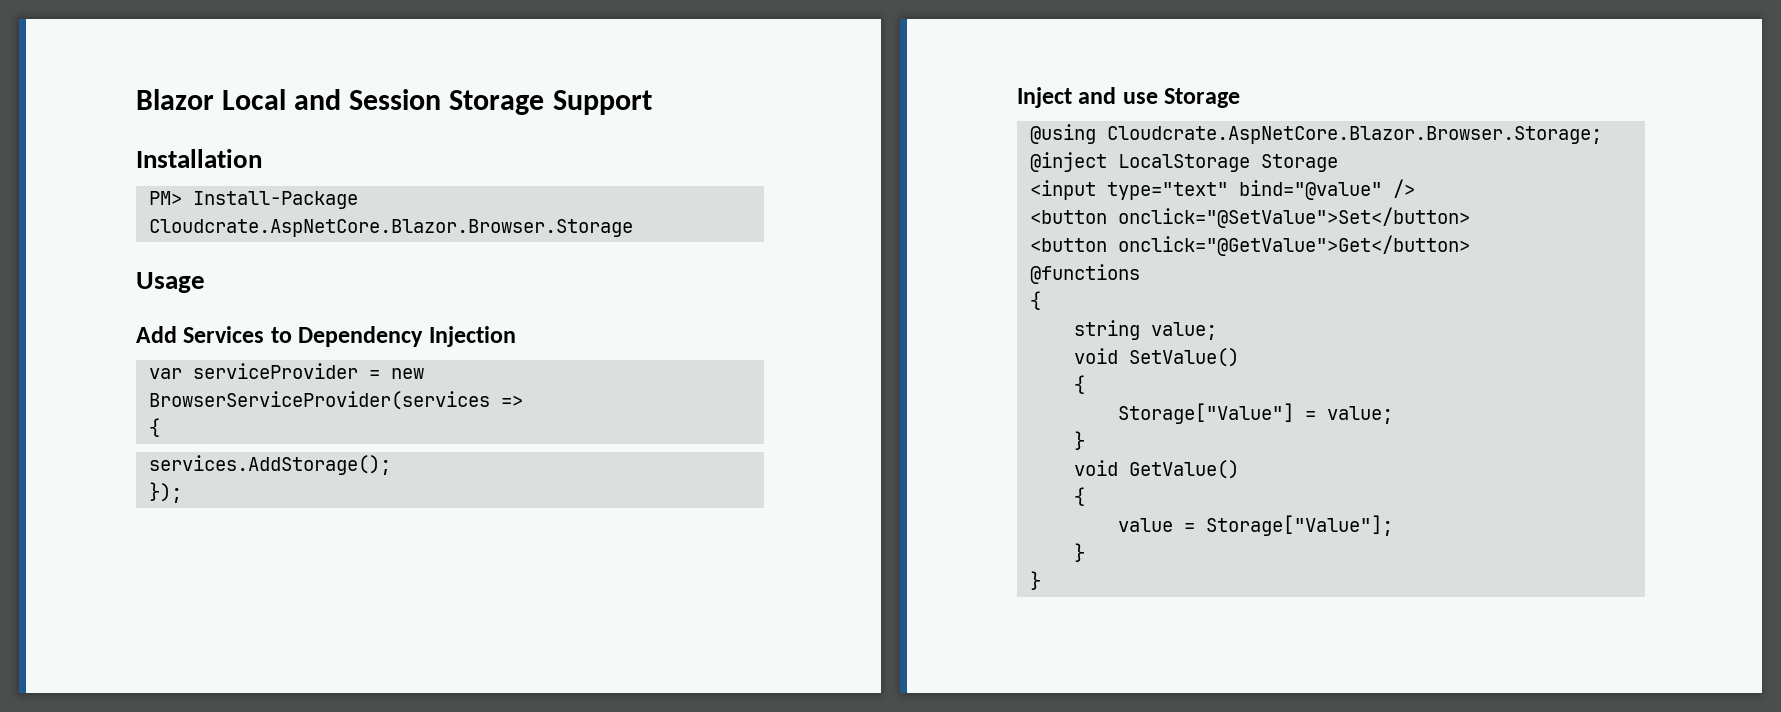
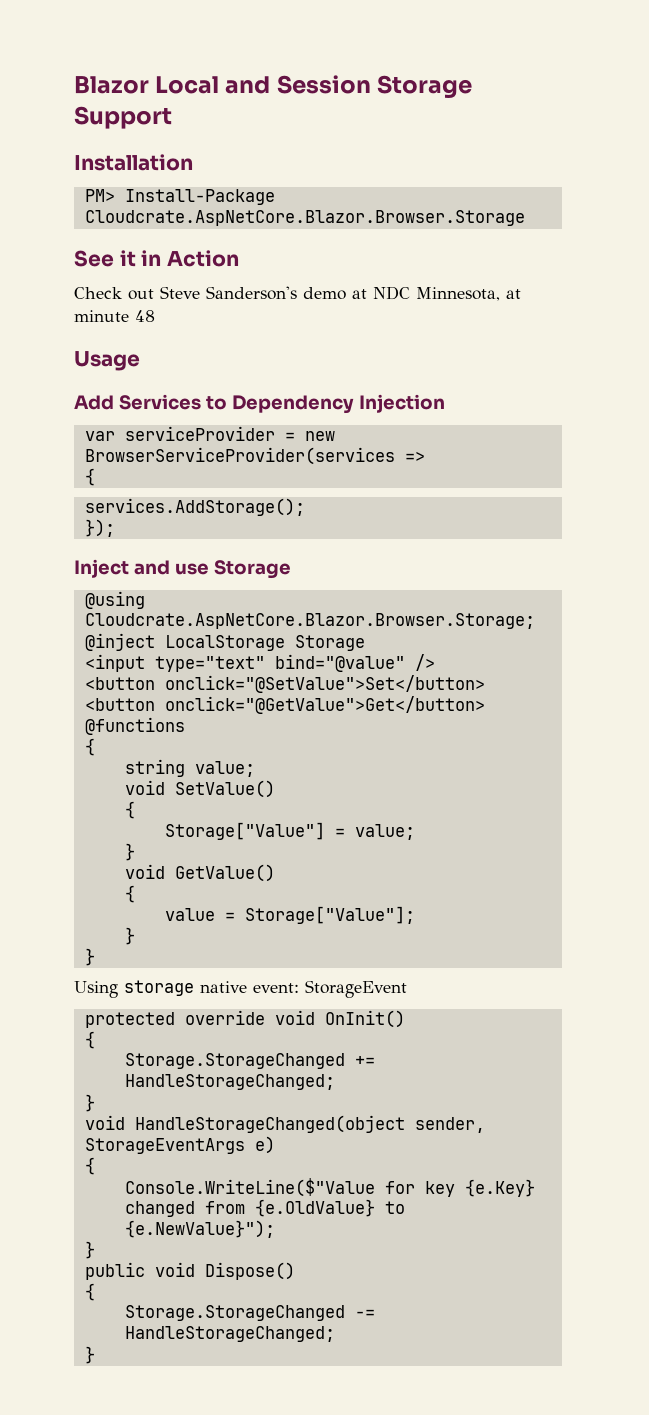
(633, 228) none -> [74,250,239,267] [74,286,521,301] [74,310,155,322] // See it in Action // Check out Steve Sanderson's demo at NDC Minnesota, at minute 48
(1041, 580) none -> [74,980,407,998] [84,1010,405,1028] [84,1031,95,1049] [124,1053,375,1069] [124,1074,335,1090] [84,1094,95,1112] [84,1115,485,1133] [84,1136,275,1154] [84,1157,95,1175] [124,1178,535,1197] [124,1199,405,1217] [124,1220,275,1238] [84,1241,95,1259] [84,1262,295,1280] [84,1283,95,1301] [124,1305,375,1321] [124,1326,335,1342] [84,1346,95,1364] // Using storage native event: StorageEvent // protected override void OnInit() // { // Storage.StorageChanged += HandleStorageChanged; // } // void HandleStorageChanged(object sender, StorageEventArgs e) // { // Console.WriteLine($"Value for key {e.Key} changed from {e.OldValue} to {e.NewValue}"); // } // public void Dispose() // { // Storage.StorageChanged -= HandleStorageChanged; // }

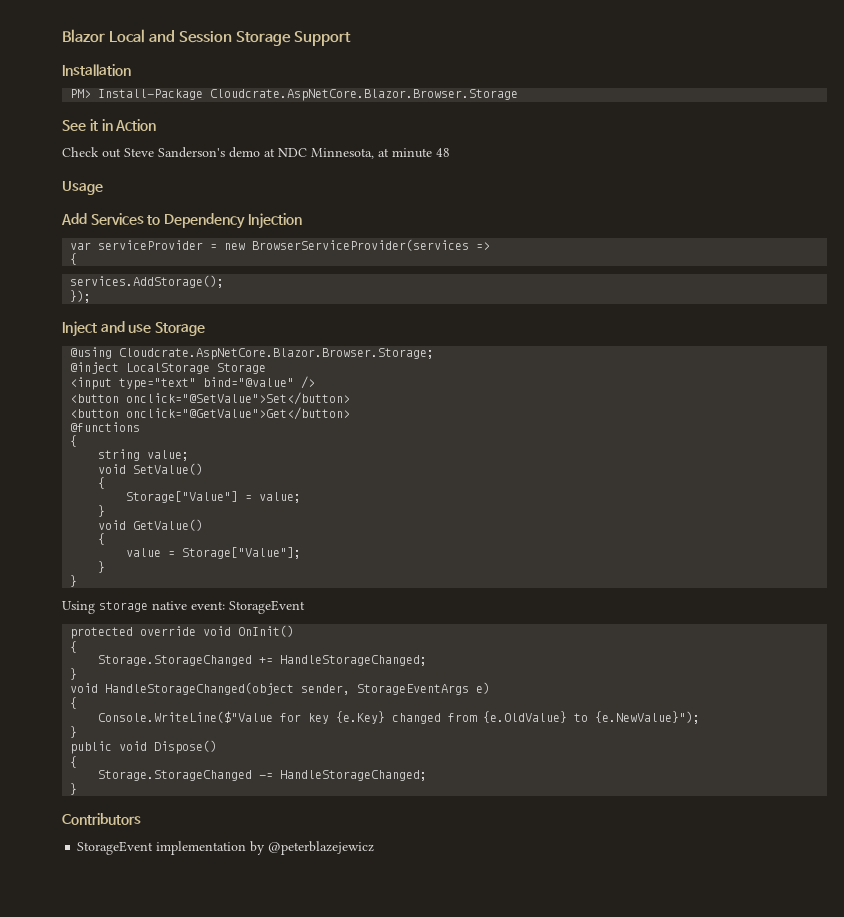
(95, 1355) none -> [62,813,141,825] [77,841,375,855] // Contributors // StorageEvent implementation by @peterblazejewicz

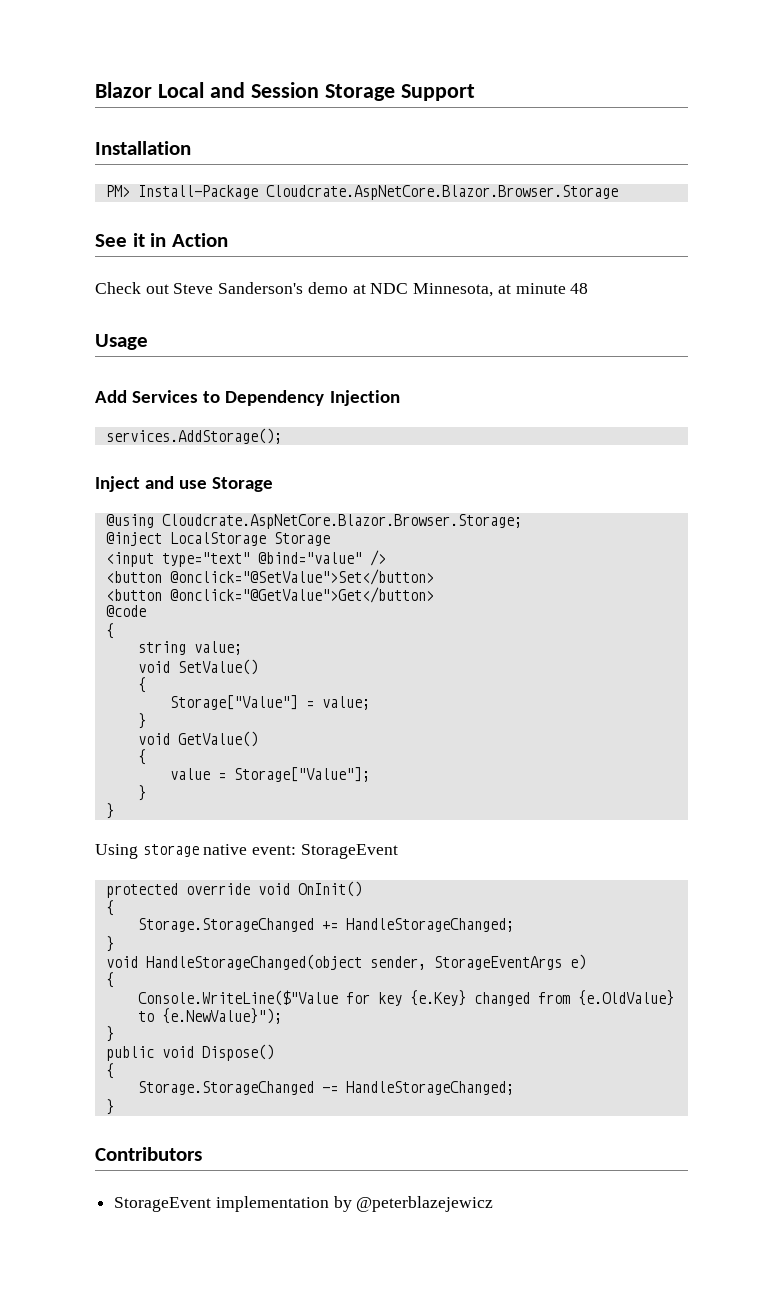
[70,239,491,251] [70,253,78,265] // var serviceProvider = new BrowserServiceProvider(services => // { -> (400, 398) none
[70,290,92,303] // }); -> (282, 436) none
[203,377,295,387] bind="@value" -> [257,552,362,564] @bind="value"
[126,392,351,405] [70,407,351,420] [70,422,141,432] onclick="@SetValue">Set</button> // <button onclick="@GetValue">Get</button> // @functions -> [169,569,434,585] [105,587,434,603] [105,605,146,617] @onclick="@SetValue">Set</button> // <button @onclick="@GetValue">Get</button> // @code

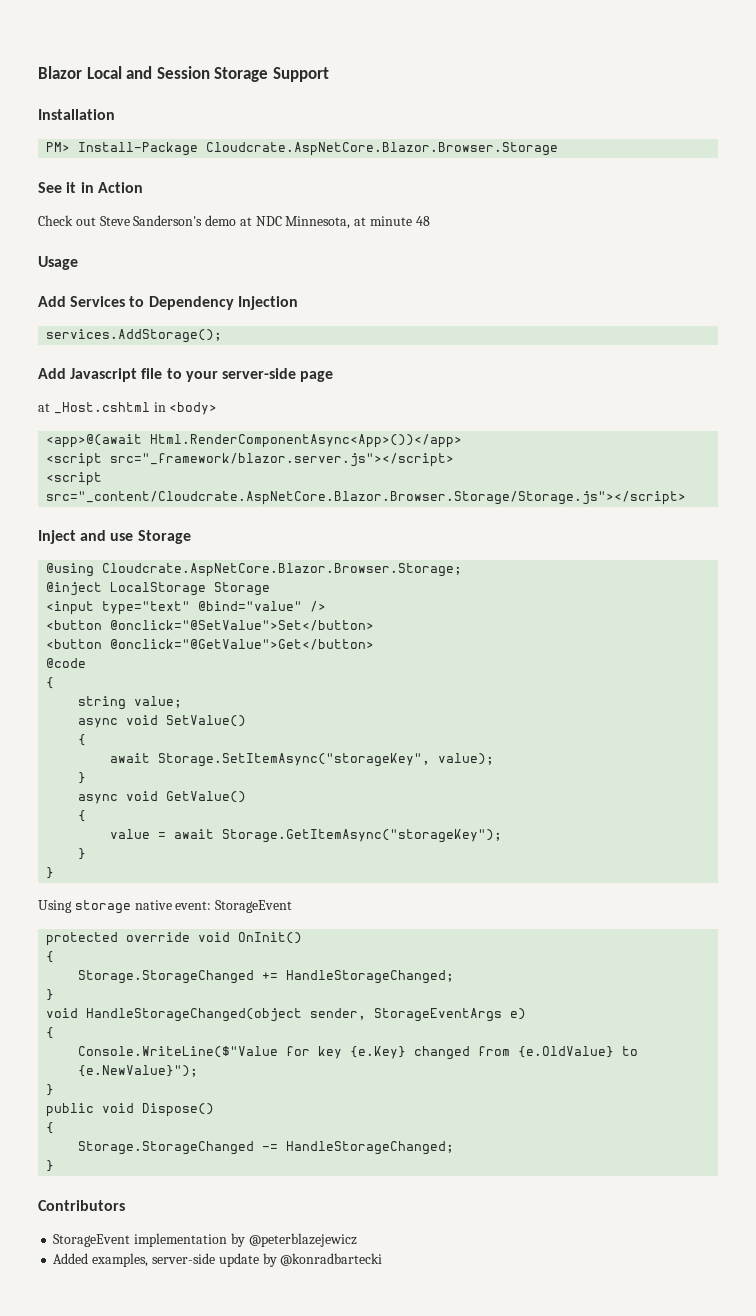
(282, 436) none -> [38,368,334,382] [38,402,218,415] [46,434,463,448] [46,453,455,467] [46,472,103,486] [46,491,687,505] // Add Javascript file to your server-side page // at _Host.cshtml in <body> // <app>@(await Html.RenderComponentAsync<App>())</app> // <script src="_framework/blazor.server.js"></script> // <script src="_content/Cloudcrate.AspNetCore.Blazor.Browser.Storage/Storage.js"></script>
(242, 648) none -> [78,718,119,728] async
[169,695,370,710] [137,713,146,729] Storage["Value"] = value; // } // -> [110,753,495,767] [78,772,87,784] [78,794,119,804] await Storage.SetItemAsync("storageKey", value); // } // async
[233,767,370,782] Storage["Value"]; -> [174,829,503,843] await Storage.GetItemAsync("storageKey");
(494, 1204) none -> [53,1253,383,1267] // Added examples, server-side update by @konradbartecki

